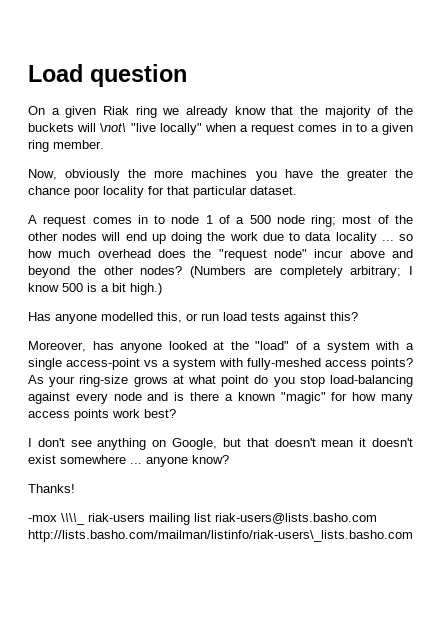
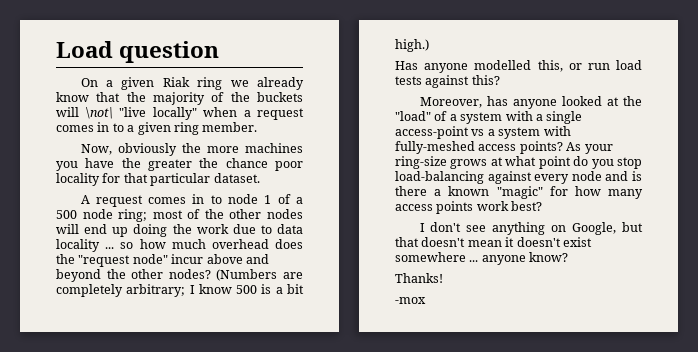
[61,513,377,525] [28,530,413,542] \\\\_ riak-users mailing list riak-users@lists.basho.com http://lists.basho.com/mailman/listinfo/riak-users\_lists.basho.com -> (426, 300) none

